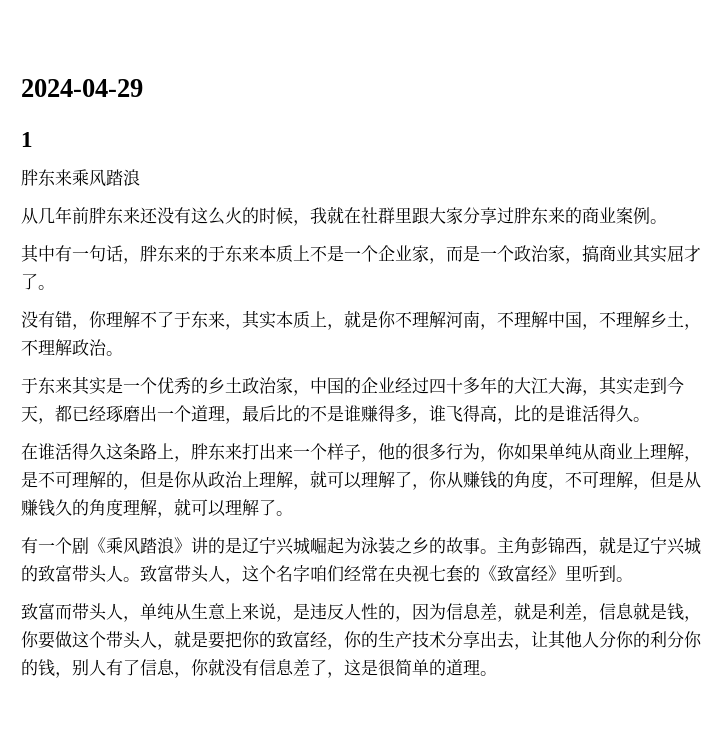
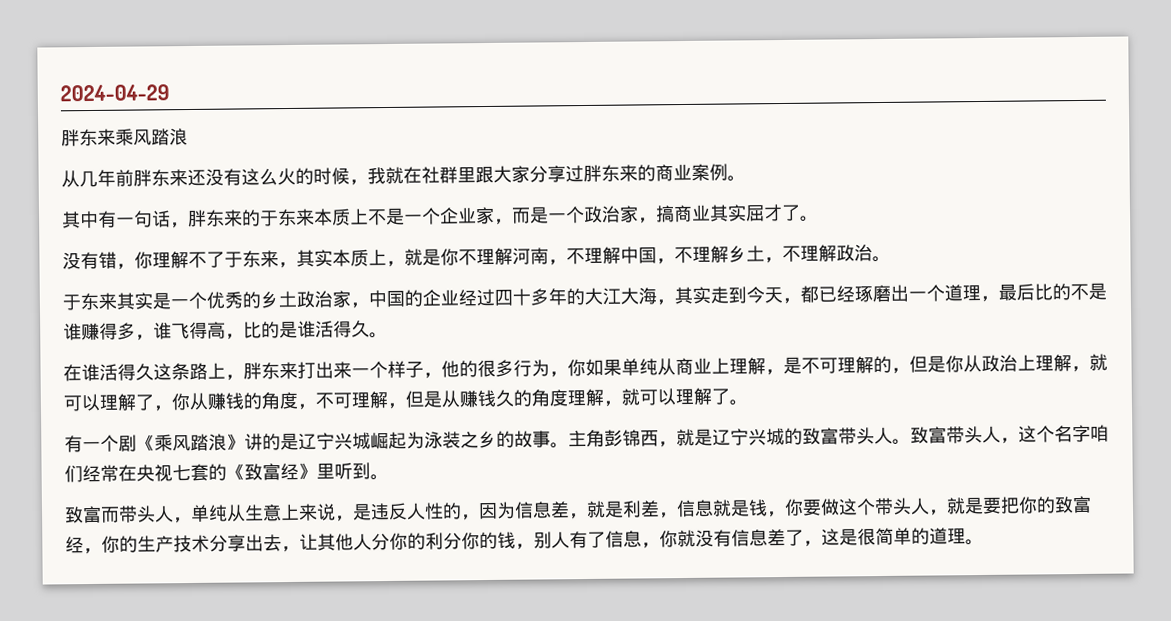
[21,132,33,147] // 1 -> (170, 93) none

